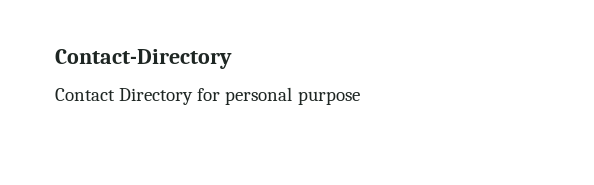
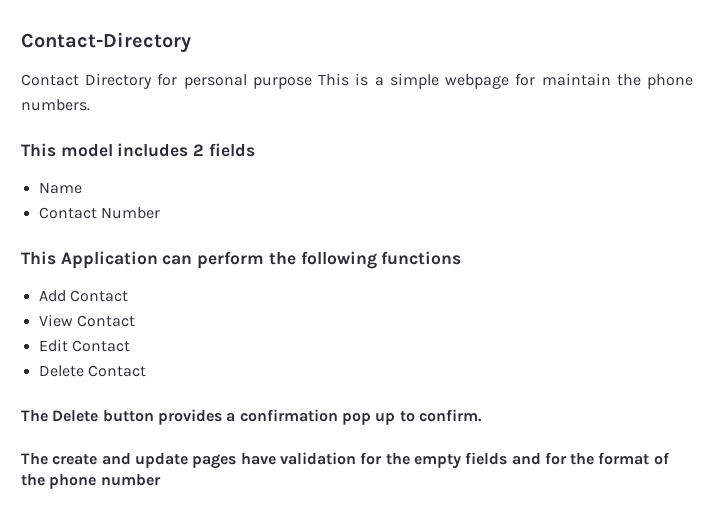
(360, 98) none -> [318,73,694,89] [21,99,90,111] [21,143,255,157] [38,182,82,194] [38,207,160,219] [21,251,462,269] [38,290,128,302] [38,314,135,327] [38,339,130,352] [38,365,146,377] [21,409,482,425] [21,452,669,469] [21,474,161,489] This is a simple webpage for maintain the phone numbers. // This model includes 2 fields // Name // Contact Number // This Application can perform the following functions // Add Contact // View Contact // Edit Contact // Delete Contact // The Delete button provides a confirmation pop up to confirm. // The create and update pages have validation for the empty fields and for the format of the phone number

